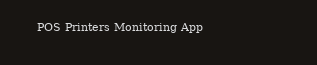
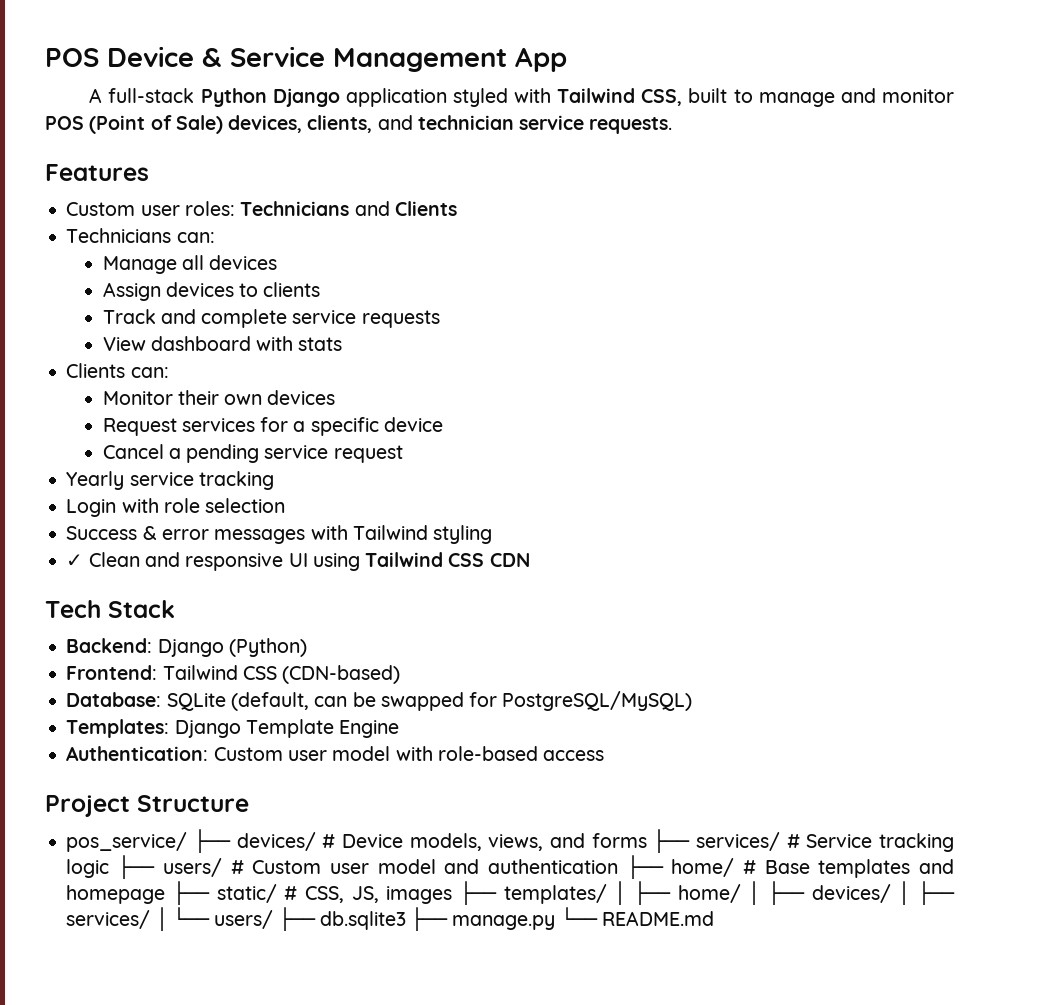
[37,23,203,33] POS Printers Monitoring App -> [45,46,567,72] [89,88,954,107] [45,115,673,134] [45,164,149,181] [66,201,457,216] [66,228,215,243] [102,255,278,274] [102,282,321,301] [102,309,440,328] [102,336,343,351] [66,363,169,378] [102,390,336,405] [102,417,444,436] [102,444,403,463] [66,471,274,490] [66,498,286,517] [66,525,493,544] [66,552,530,571] [45,600,175,618] [66,638,307,657] [66,665,401,684] [66,691,693,711] [66,719,400,738] [66,746,605,761] [45,795,249,817] [66,829,954,853] [66,855,954,879] [66,881,955,905] [66,907,714,931] POS Device & Service Management App // A full-stack Python Django application styled with Tailwind CSS, built to manage and monitor POS (Point of Sale) devices, clients, and technician service requests. // Features // Custom user roles: Technicians and Clients // Technicians can: // Manage all devices // Assign devices to clients // Track and complete service requests // View dashboard with stats // Clients can: // Monitor their own devices // Request services for a specific device // Cancel a pending service request // Yearly service tracking // Login with role selection // Success & error messages with Tailwind styling // ✓ Clean and responsive UI using Tailwind CSS CDN // Tech Stack // Backend: Django (Python) // Frontend: Tailwind CSS (CDN-based) // Database: SQLite (default, can be swapped for PostgreSQL/MySQL) // Templates: Django Template Engine // Authentication: Custom user model with role-based access // Project Structure // pos_service/ ├── devices/ # Device models, views, and forms ├── services/ # Service tracking logic ├── users/ # Custom user model and authentication ├── home/ # Base templates and homepage ├── static/ # CSS, JS, images ├── templates/ │ ├── home/ │ ├── devices/ │ ├── services/ │ └── users/ ├── db.sqlite3 ├── manage.py └── README.md

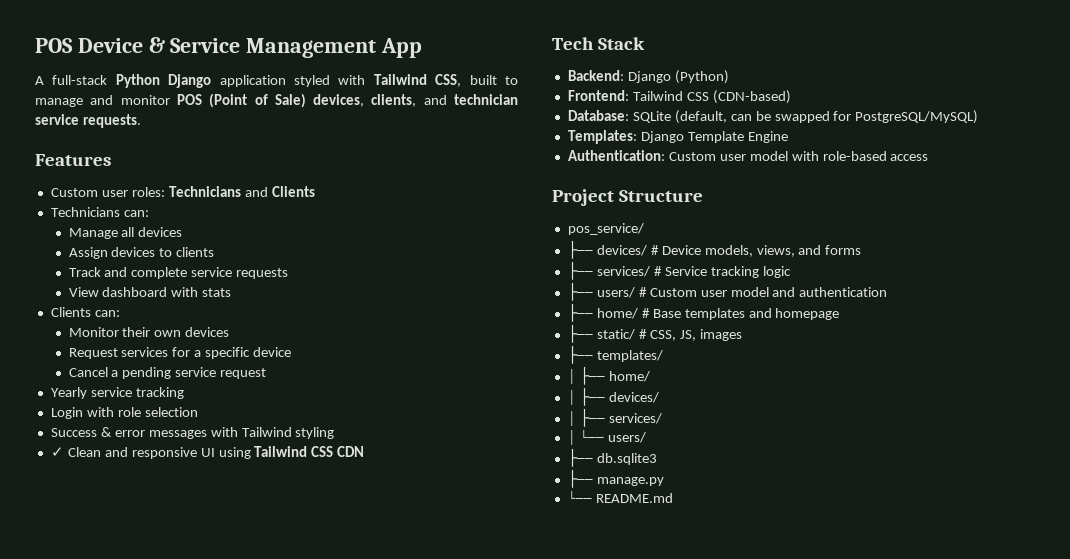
(188, 842) none -> (644, 229) //
(647, 840) none -> (862, 250) //
(110, 868) none -> (791, 272) //
(618, 866) none -> (888, 292) //
(166, 894) none -> (840, 314) //
(453, 895) none -> (742, 335) //
(607, 894) none -> (663, 356) //
(741, 893) none -> (650, 376) //
(891, 893) none -> (659, 397) //
(151, 919) none -> (662, 418) //
(274, 919) none -> (646, 437) //
(406, 920) none -> (657, 459) //
(556, 922) none -> (664, 481) //

